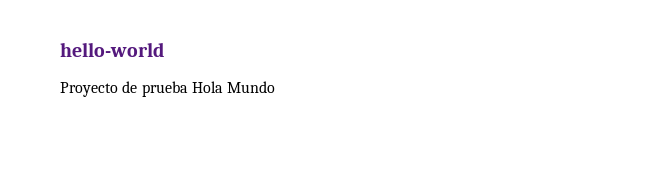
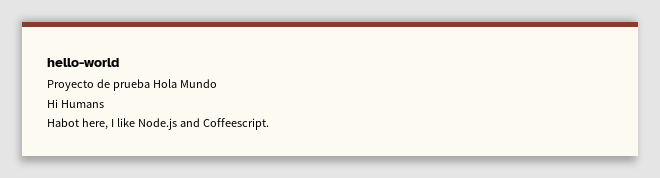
(276, 87) none -> [47,99,104,108] [47,118,269,130] // Hi Humans // Habot here, I like Node.js and Coffeescript.

